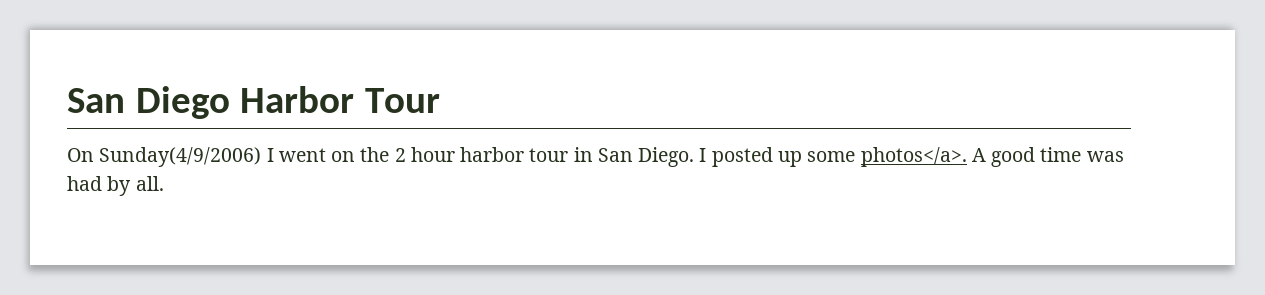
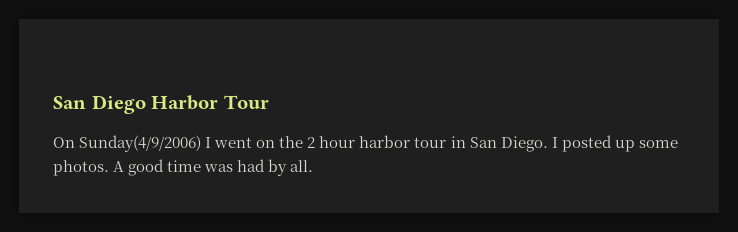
[860,147,967,167] photos</a>. -> [53,160,109,176] photos.

